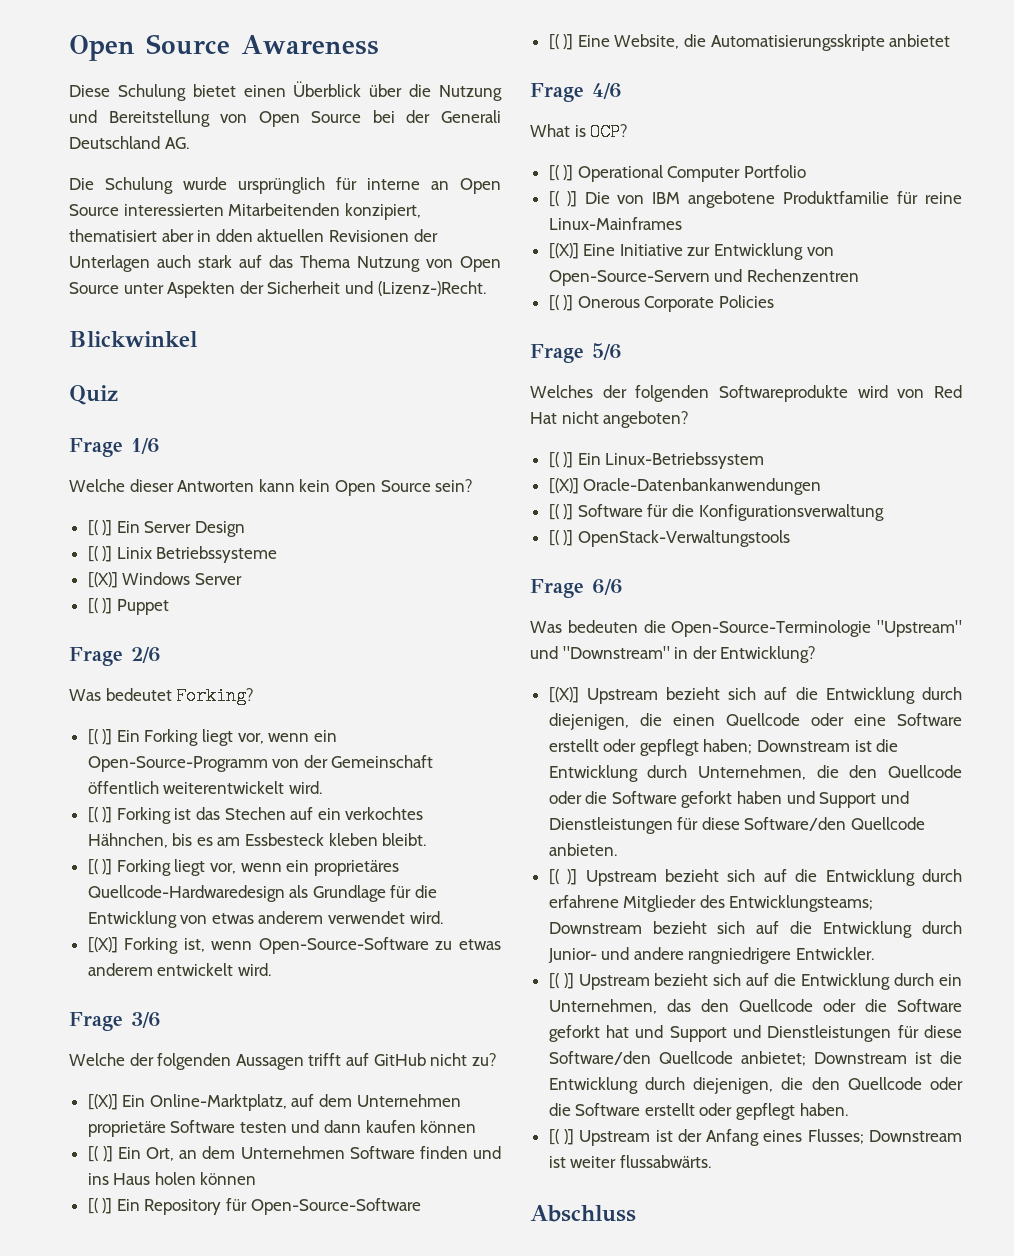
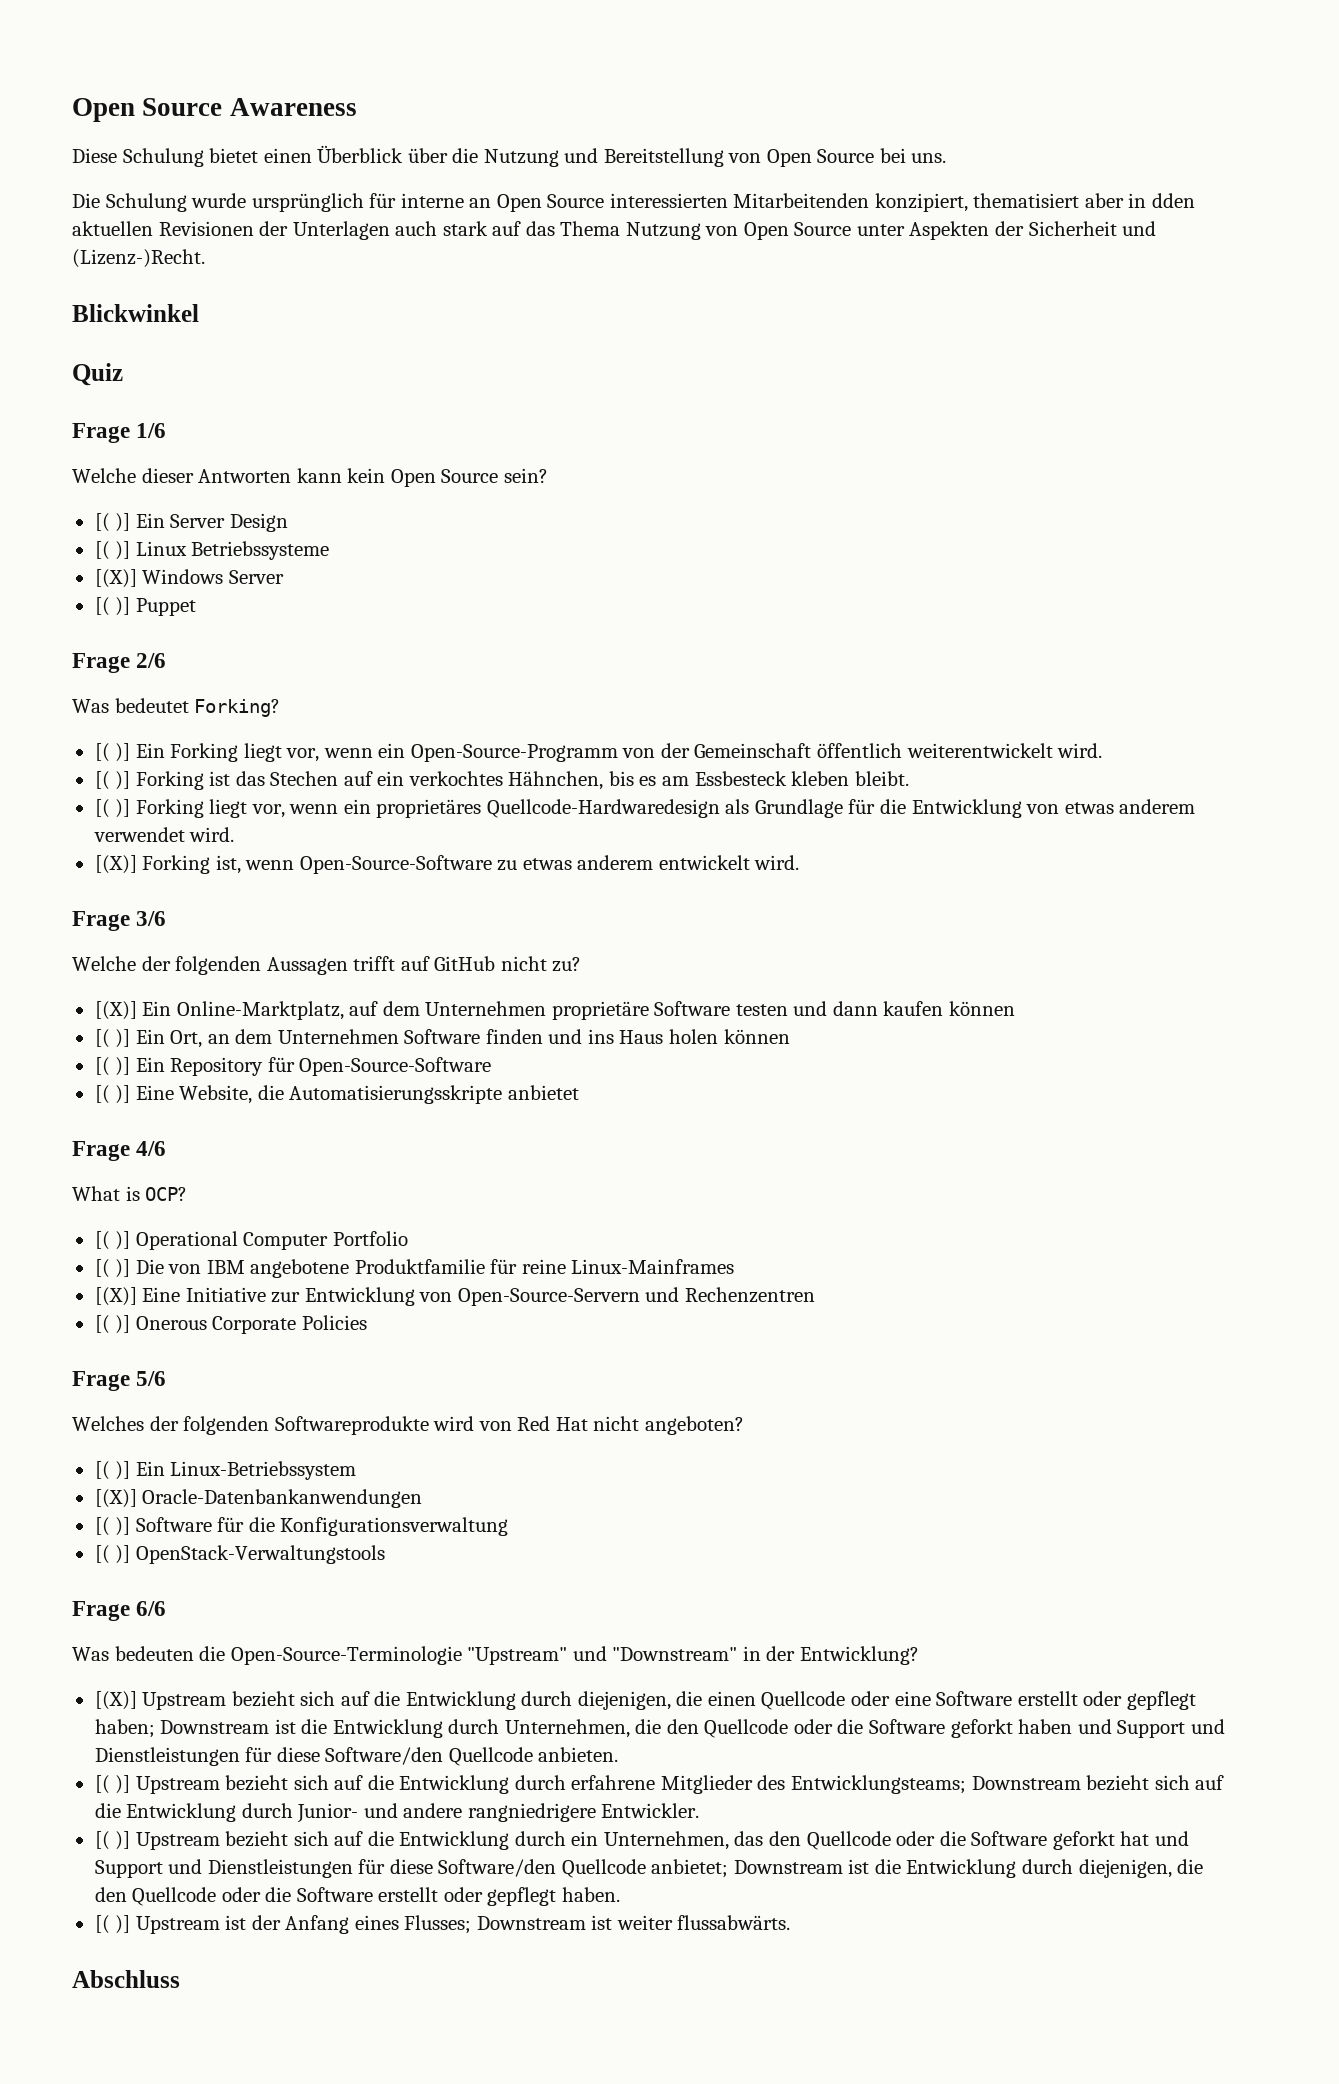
[406,110,501,123] [69,136,189,149] der Generali Deutschland AG. -> [911,153,947,163] uns.
[116,547,152,559] Linix -> [135,541,187,556] Linux

